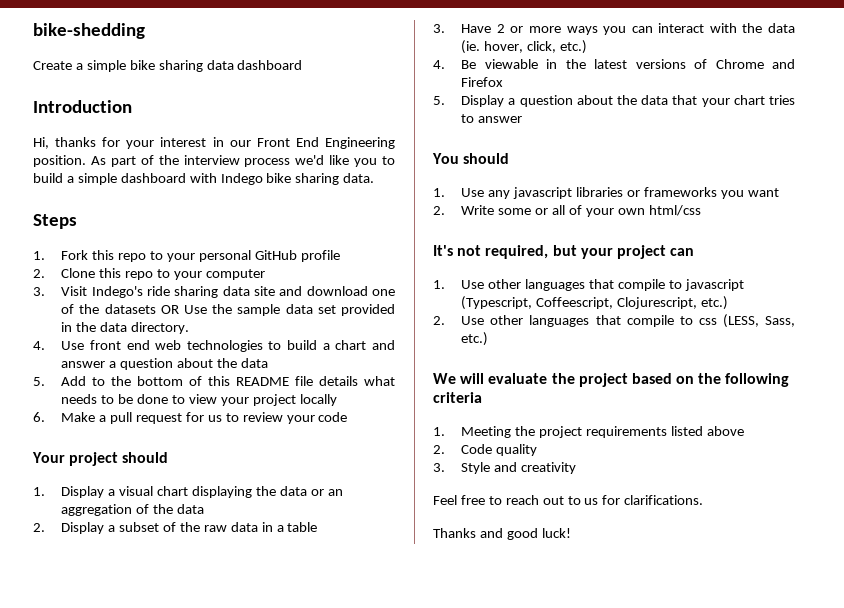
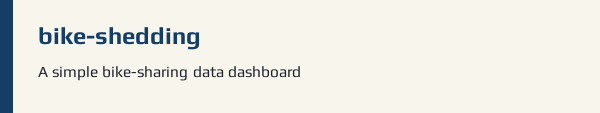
[33,60,303,72] [33,100,132,113] [33,137,395,149] [33,155,395,167] [33,173,375,185] [33,214,77,229] [33,250,340,262] [33,268,265,280] [33,286,395,298] [61,304,396,316] [61,322,190,334] [33,340,395,352] [61,358,268,370] [33,376,396,386] [61,394,337,406] [33,412,348,424] [32,452,169,466] [33,486,343,498] [61,504,205,516] [33,522,318,534] [433,23,795,35] [461,40,588,54] [433,59,795,69] [461,77,504,87] [433,95,796,107] [461,114,523,123] [432,153,510,164] [433,187,779,199] [433,205,701,217] [433,245,695,259] [433,279,744,291] [461,296,729,310] [433,314,795,328] [461,332,489,346] [433,373,790,387] [433,392,482,403] [433,426,744,438] [433,444,538,456] [433,462,577,474] [433,495,704,505] [433,528,571,540] Create a simple bike sharing data dashboard // Introduction // Hi, thanks for your interest in our Front End Engineering position. As part of the interview process we'd like you to build a simple dashboard with Indego bike sharing data. // Steps // 1. Fork this repo to your personal GitHub profile // 2. Clone this repo to your computer // 3. Visit Indego's ride sharing data site and download one of the datasets OR Use the sample data set provided in the data directory. // 4. Use front end web technologies to build a chart and answer a question about the data // 5. Add to the bottom of this README file details what needs to be done to view your project locally // 6. Make a pull request for us to review your code // Your project should // 1. Display a visual chart displaying the data or an aggregation of the data // 2. Display a subset of the raw data in a table // 3. Have 2 or more ways you can interact with the data (ie. hover, click, etc.) // 4. Be viewable in the latest versions of Chrome and Firefox // 5. Display a question about the data that your chart tries to answer // You should // 1. Use any javascript libraries or frameworks you want // 2. Write some or all of your own html/css // It's not required, but your project can // 1. Use other languages that compile to javascript (Typescript, Coffeescript, Clojurescript, etc.) // 2. Use other languages that compile to css (LESS, Sass, etc.) // We will evaluate the project based on the following criteria // 1. Meeting the project requirements listed above // 2. Code quality // 3. Style and creativity // Feel free to reach out to us for clarifications. // Thanks and good luck! -> [38,66,301,81] A simple bike-sharing data dashboard

